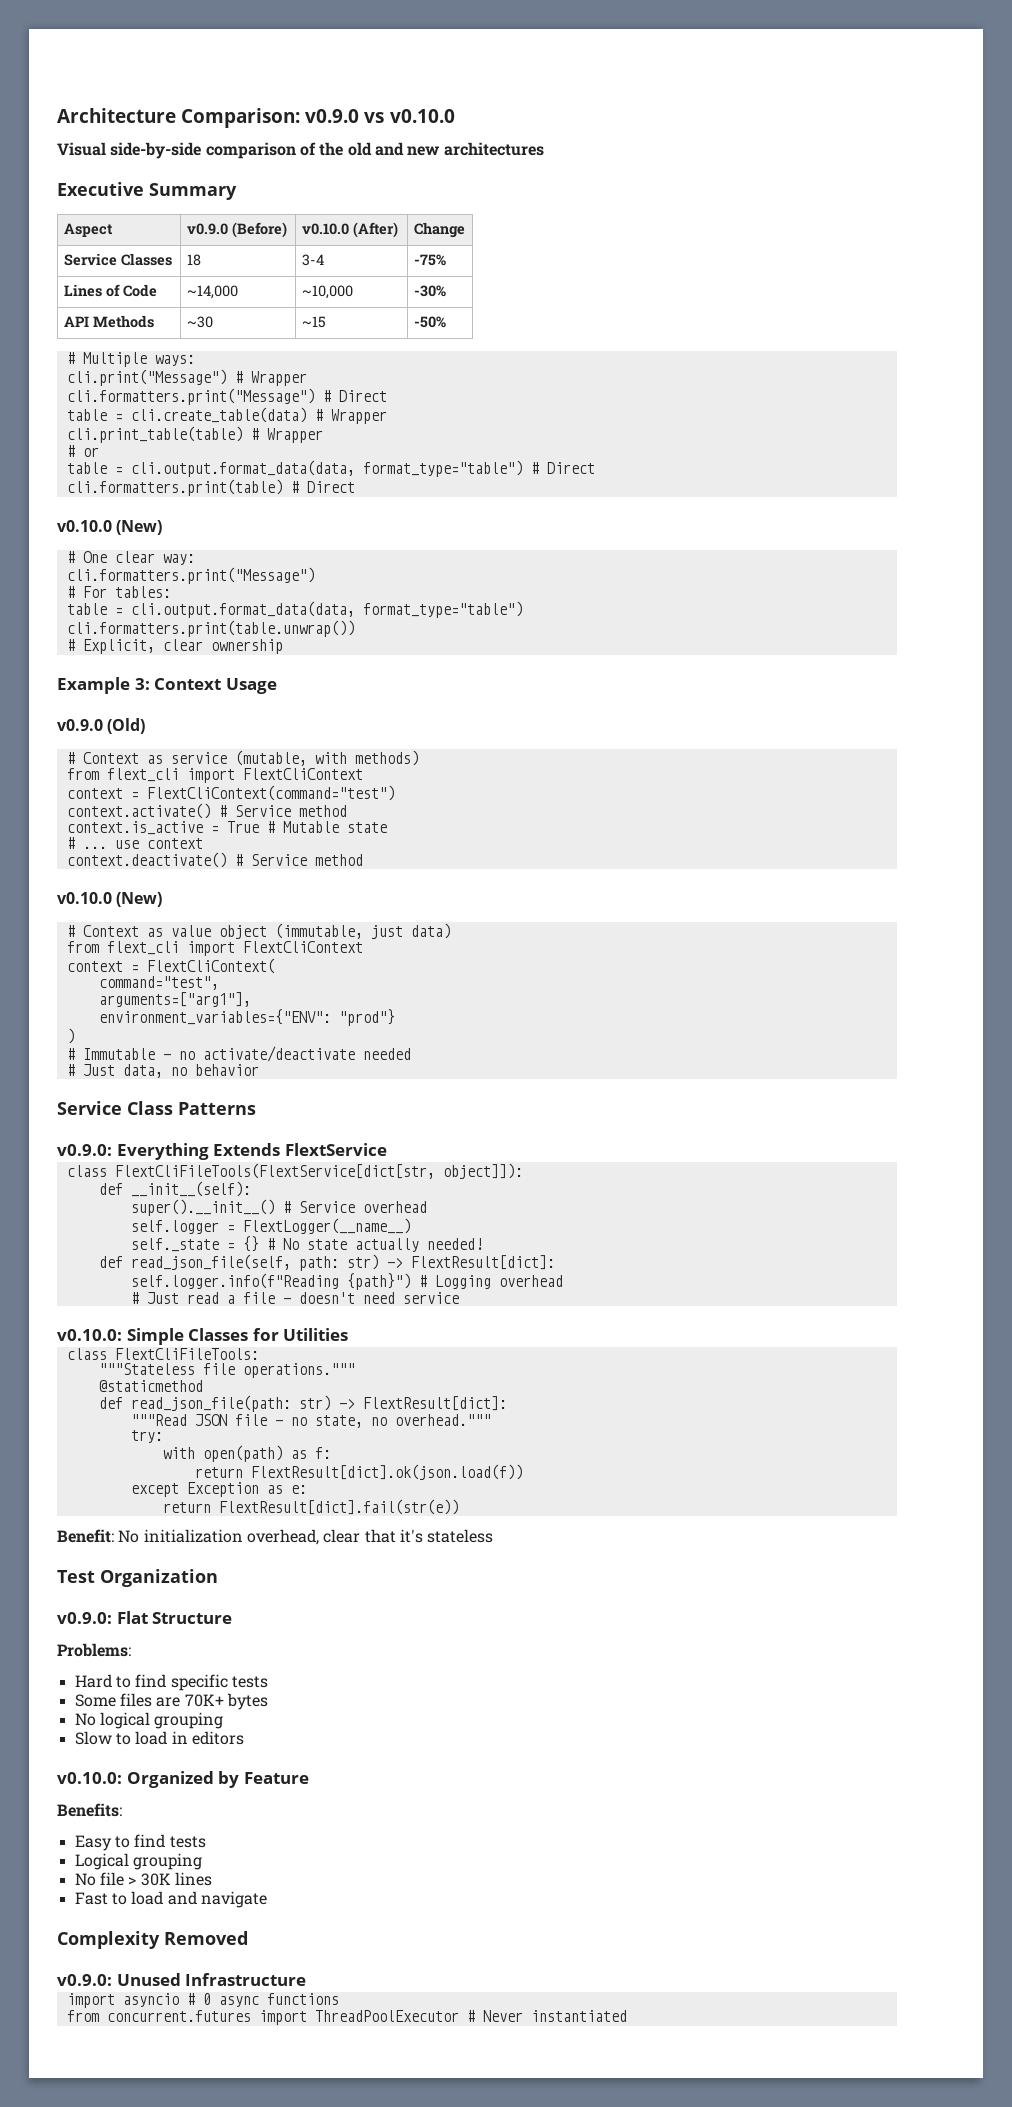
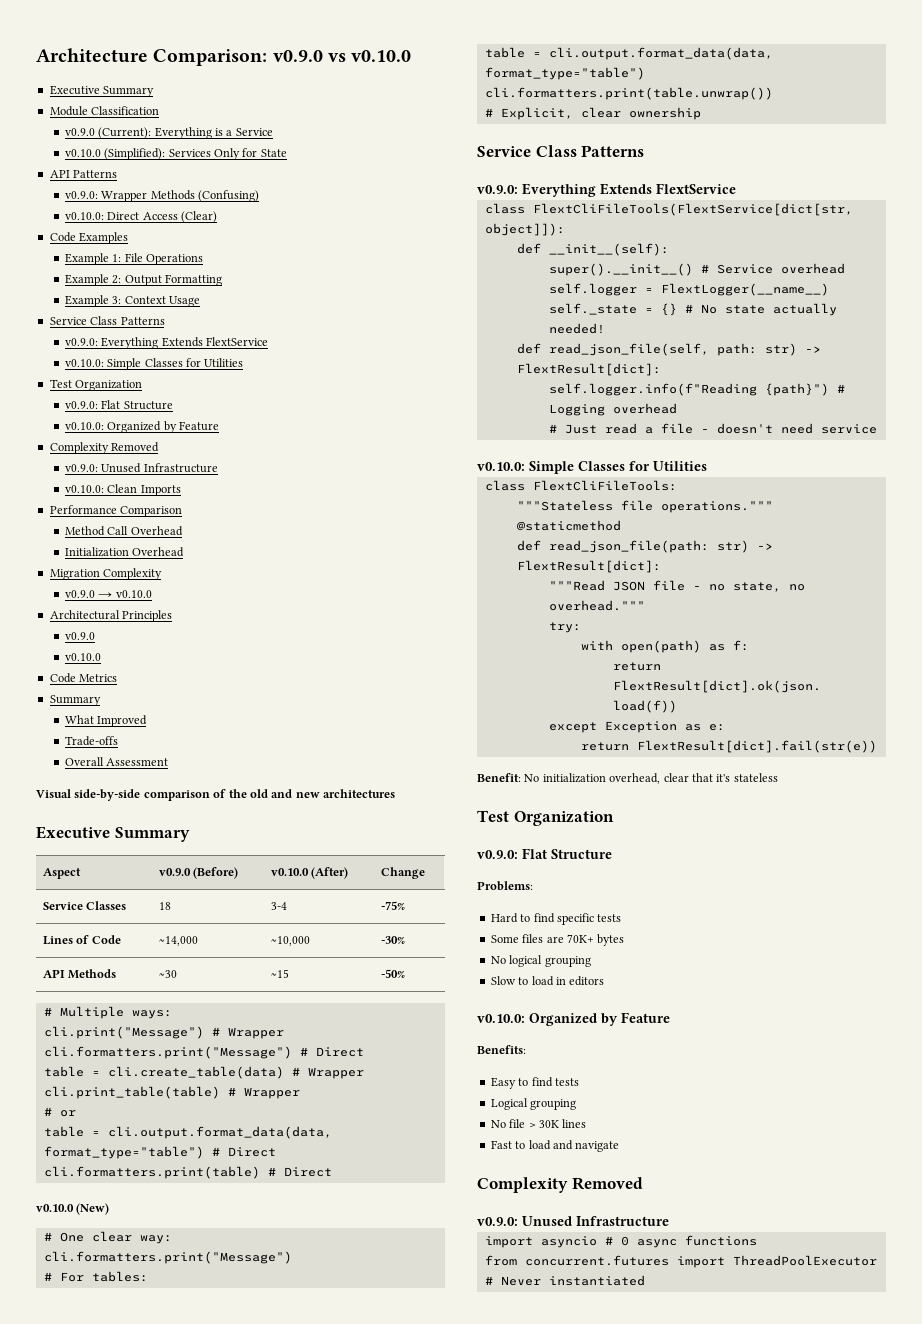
(455, 116) none -> [49,85,155,97] [49,106,160,116] [64,127,273,139] [64,148,287,160] [49,170,118,178] [64,190,259,202] [64,211,217,223] [49,232,129,244] [64,253,203,265] [64,274,222,286] [64,295,200,307] [49,316,165,325] [64,337,268,349] [64,358,244,370] [49,379,143,391] [64,400,173,410] [64,421,219,433] [49,442,160,454] [64,463,218,473] [64,484,181,496] [49,505,183,517] [64,526,183,536] [64,547,185,557] [49,568,163,580] [64,590,152,598] [49,610,173,622] [64,632,95,640] [64,653,101,661] [49,673,118,683] [49,695,101,706] [64,715,148,727] [64,736,118,746] [64,757,169,766] // Executive Summary // Module Classification // v0.9.0 (Current): Everything is a Service // v0.10.0 (Simplified): Services Only for State // API Patterns // v0.9.0: Wrapper Methods (Confusing) // v0.10.0: Direct Access (Clear) // Code Examples // Example 1: File Operations // Example 2: Output Formatting // Example 3: Context Usage // Service Class Patterns // v0.9.0: Everything Extends FlextService // v0.10.0: Simple Classes for Utilities // Test Organization // v0.9.0: Flat Structure // v0.10.0: Organized by Feature // Complexity Removed // v0.9.0: Unused Infrastructure // v0.10.0: Clean Imports // Performance Comparison // Method Call Overhead // Initialization Overhead // Migration Complexity // v0.9.0 → v0.10.0 // Architectural Principles // v0.9.0 // v0.10.0 // Code Metrics // Summary // What Improved // Trade-offs // Overall Assessment
[57,677,277,694] [57,718,146,734] [66,750,419,766] [66,768,363,783] [66,785,395,801] [66,803,347,819] [66,821,387,835] [66,837,203,849] [66,852,363,868] [57,892,163,907] [66,923,451,939] [66,941,363,956] [66,958,275,974] [98,976,219,990] [98,992,251,1007] [98,1009,395,1026] [66,1028,75,1044] [66,1046,411,1062] [66,1064,259,1078] // Example 3: Context Usage // v0.9.0 (Old) // # Context as service (mutable, with methods) // from flext_cli import FlextCliContext // context = FlextCliContext(command="test") // context.activate() # Service method // context.is_active = True # Mutable state // # ... use context // context.deactivate() # Service method // v0.10.0 (New) // # Context as value object (immutable, just data) // from flext_cli import FlextCliContext // context = FlextCliContext( // command="test", // arguments=["arg1"], // environment_variables={"ENV": "prod"} // ) // # Immutable - no activate/deactivate needed // # Just data, no behavior -> (701, 113) none

